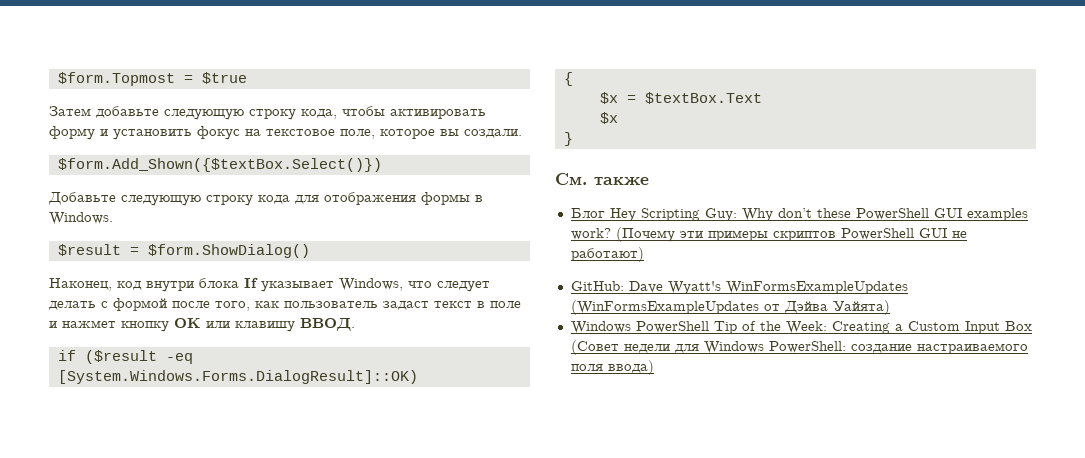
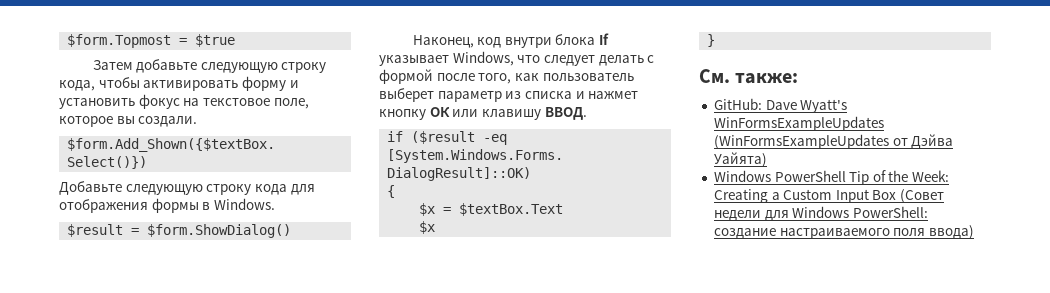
[383,301,521,310] задаст текст в поле -> [379,88,572,102] выберет параметр из списка
[594,177,649,185] [570,208,1028,221] [570,227,967,242] [570,247,644,262] также // Блог Hey Scripting Guy: Why don’t these PowerShell GUI examples work? (Почему эти примеры скриптов PowerShell GUI не работают) -> [735,73,799,84] также:

